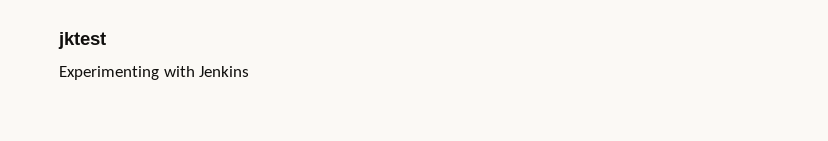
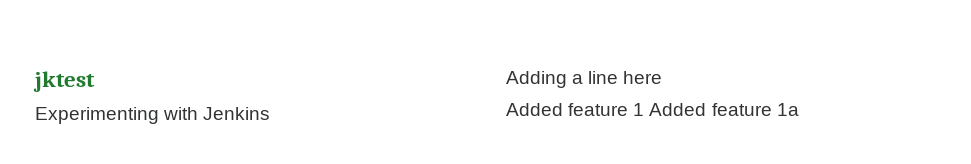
(250, 71) none -> [506,71,663,88] [506,103,799,116] // Adding a line here // Added feature 1 Added feature 1a

